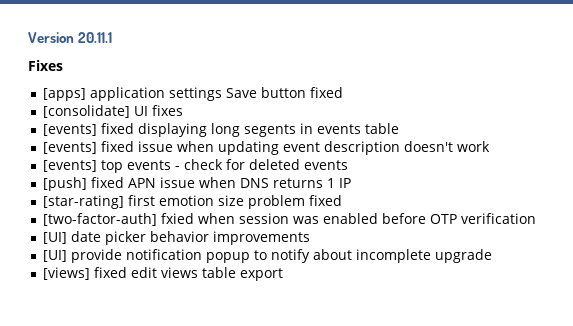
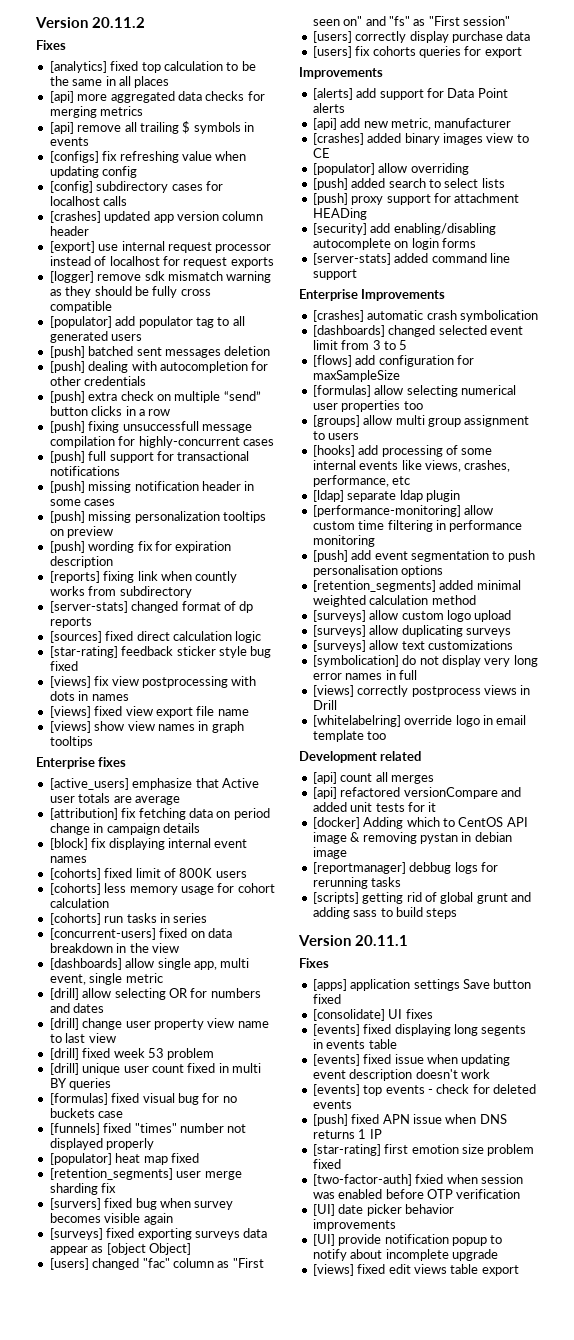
[28,32,74,43] Version -> [35,17,145,28] [36,40,66,50] [49,61,256,73] [49,76,170,88] [49,91,265,103] [49,106,144,118] [49,121,254,134] [49,137,89,146] [49,151,247,163] [49,166,138,178] [49,181,223,193] [49,196,128,206] [49,211,264,223] [49,226,89,236] [49,241,272,253] [49,256,274,268] [49,271,272,283] [49,286,211,298] [49,301,112,313] [49,316,245,328] [49,331,143,343] [49,346,271,358] [49,361,269,373] [49,376,147,386] [49,391,261,403] [49,406,171,416] [49,421,252,433] [49,436,274,448] [49,451,250,463] [49,466,120,476] [49,481,255,493] [49,499,116,506] [49,511,266,523] [49,526,114,538] [49,541,232,553] [49,556,113,568] [49,571,238,583] [49,586,192,598] [49,601,254,613] [49,617,92,628] [49,631,262,643] [49,646,272,658] [49,661,78,671] [49,676,257,688] [49,691,129,701] [49,706,249,718] [49,721,244,733] [49,736,93,748] [36,757,127,769] [49,778,259,790] [49,793,180,805] [49,808,270,820] [49,823,200,835] [49,838,248,850] [49,856,87,863] [49,868,247,880] [49,883,275,895] [49,898,109,908] [49,913,208,925] [49,928,232,940] [49,943,179,953] [49,958,250,970] [49,973,163,985] [49,988,261,1000] [49,1003,105,1013] [49,1018,269,1030] [49,1033,116,1043] [49,1048,215,1060] [49,1063,261,1075] [49,1078,112,1090] [49,1093,237,1105] [49,1108,124,1118] [49,1123,247,1135] [49,1138,155,1150] [49,1153,199,1165] [49,1168,242,1180] [49,1183,117,1195] [49,1198,234,1210] [49,1213,173,1225] [49,1228,268,1240] [49,1243,191,1255] [49,1258,264,1270] [312,16,510,26] [312,31,531,43] [312,46,522,58] [299,67,383,79] [312,88,508,100] [312,103,345,113] [312,118,512,130] [312,133,529,145] [312,148,330,158] [312,163,469,175] [312,178,505,190] [312,193,520,205] [312,208,367,220] [312,223,496,235] [312,238,476,250] [312,253,510,265] [312,269,357,280] [299,289,446,301] [312,310,538,322] [312,325,523,337] [312,340,408,350] [312,355,474,367] [312,370,400,382] [312,385,516,397] [312,400,423,412] [312,415,530,427] [312,431,360,440] [312,445,493,457] [312,460,511,472] [312,475,411,487] [312,490,460,502] [312,505,494,517] [312,520,523,532] [312,535,375,547] [312,550,535,562] [312,565,444,577] [312,580,521,592] [312,595,476,607] [312,610,512,622] [312,625,511,637] [312,640,513,652] [312,655,538,667] [312,670,417,680] [312,685,531,697] [312,700,337,710] [312,715,527,727] [312,730,387,742] [299,751,422,763] [312,772,434,784] [312,787,521,799] [312,802,437,812] [312,817,528,829] [312,832,512,844] [312,847,347,859] [312,862,498,874] [312,877,402,889] [312,892,531,904] [312,907,458,919] [298,935,351,946] Version 20.11.2 // Fixes // [analytics] fixed top calculation to be the same in all places // [api] more aggregated data checks for merging metrics // [api] remove all trailing $ symbols in events // [configs] fix refreshing value when updating config // [config] subdirectory cases for localhost calls // [crashes] updated app version column header // [export] use internal request processor instead of localhost for request exports // [logger] remove sdk mismatch warning as they should be fully cross compatible // [populator] add populator tag to all generated users // [push] batched sent messages deletion // [push] dealing with autocompletion for other credentials // [push] extra check on multiple “send” button clicks in a row // [push] fixing unsuccessfull message compilation for highly-concurrent cases // [push] full support for transactional notifications // [push] missing notification header in some cases // [push] missing personalization tooltips on preview // [push] wording fix for expiration description // [reports] fixing link when countly works from subdirectory // [server-stats] changed format of dp reports // [sources] fixed direct calculation logic // [star-rating] feedback sticker style bug fixed // [views] fix view postprocessing with dots in names // [views] fixed view export file name // [views] show view names in graph tooltips // Enterprise fixes // [active_users] emphasize that Active user totals are average // [attribution] fix fetching data on period change in campaign details // [block] fix displaying internal event names // [cohorts] fixed limit of 800K users // [cohorts] less memory usage for cohort calculation // [cohorts] run tasks in series // [concurrent-users] fixed on data breakdown in the view // [dashboards] allow single app, multi event, single metric // [drill] allow selecting OR for numbers and dates // [drill] change user property view name to last view // [drill] fixed week 53 problem // [drill] unique user count fixed in multi BY queries // [formulas] fixed visual bug for no buckets case // [funnels] fixed "times" number not displayed properly // [populator] heat map fixed // [retention_segments] user merge sharding fix // [survers] fixed bug when survey becomes visible again // [surveys] fixed exporting surveys data appear as [object Object] // [users] changed "fac" column as "First seen on" and "fs" as "First session" // [users] correctly display purchase data // [users] fix cohorts queries for export // Improvements // [alerts] add support for Data Point alerts // [api] add new metric, manufacturer // [crashes] added binary images view to CE // [populator] allow overriding // [push] added search to select lists // [push] proxy support for attachment HEADing // [security] add enabling/disabling autocomplete on login forms // [server-stats] added command line support // Enterprise Improvements // [crashes] automatic crash symbolication // [dashboards] changed selected event limit from 3 to 5 // [flows] add configuration for maxSampleSize // [formulas] allow selecting numerical user properties too // [groups] allow multi group assignment to users // [hooks] add processing of some internal events like views, crashes, performance, etc // [ldap] separate ldap plugin // [performance-monitoring] allow custom time filtering in performance monitoring // [push] add event segmentation to push personalisation options // [retention_segments] added minimal weighted calculation method // [surveys] allow custom logo upload // [surveys] allow duplicating surveys // [surveys] allow text customizations // [symbolication] do not display very long error names in full // [views] correctly postprocess views in Drill // [whitelabelring] override logo in email template too // Development related // [api] count all merges // [api] refactored versionCompare and added unit tests for it // [docker] Adding which to CentOS API image & removing pystan in debian image // [reportmanager] debbug logs for rerunning tasks // [scripts] getting rid of global grunt and adding sass to build steps // Version

